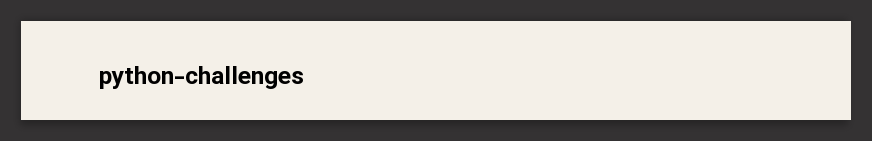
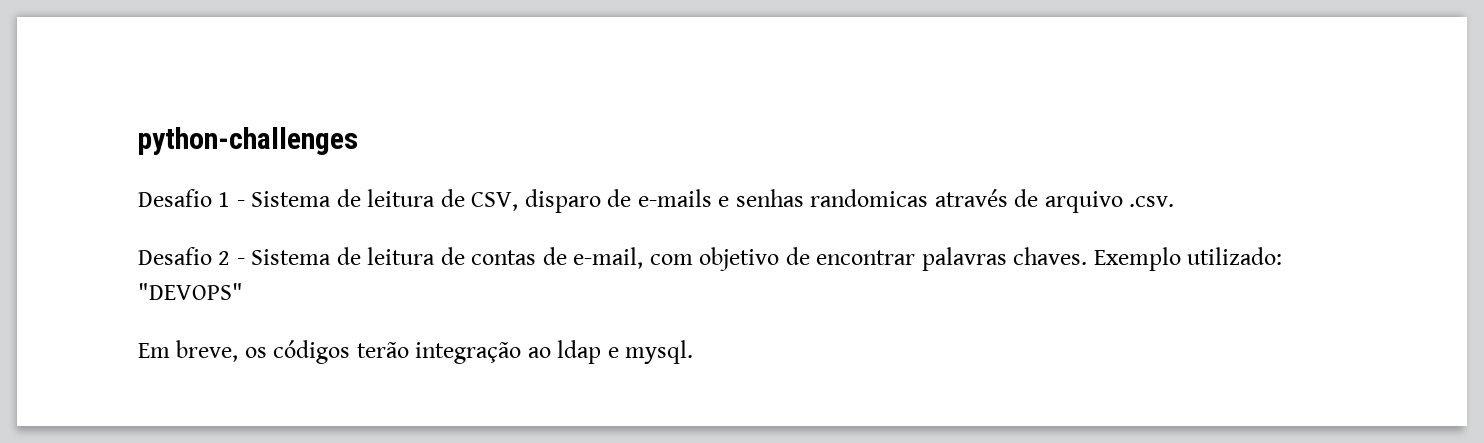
(304, 77) none -> [138,189,1175,213] [138,247,1283,271] [138,283,243,300] [138,340,694,364] // Desafio 1 - Sistema de leitura de CSV, disparo de e-mails e senhas randomicas através de arquivo .csv. // Desafio 2 - Sistema de leitura de contas de e-mail, com objetivo de encontrar palavras chaves. Exemplo utilizado: "DEVOPS" // Em breve, os códigos terão integração ao ldap e mysql.

